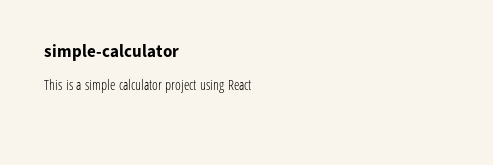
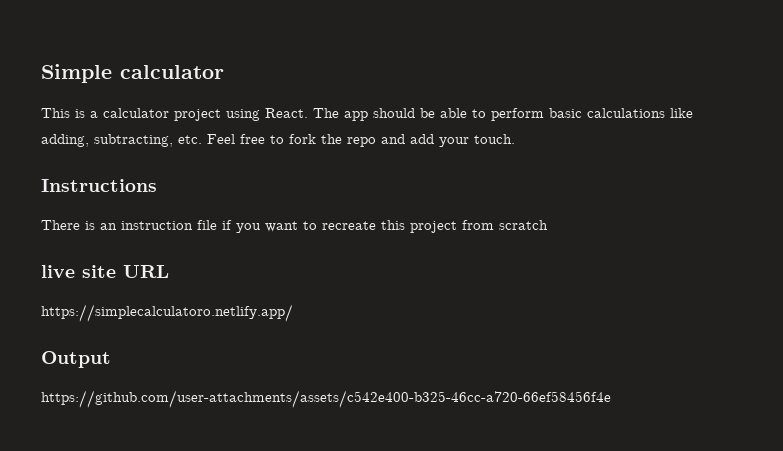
[44,44,179,61] simple-calculator -> [41,64,224,83] Simple calculator
[84,79,115,93] simple -> (98, 114) none
[227,80,251,90] React -> [265,108,693,121] [41,134,515,147] [41,179,157,192] [41,220,548,233] [41,265,169,278] [41,304,293,322] [41,351,111,368] [41,390,611,408] React. The app should be able to perform basic calculations like adding, subtracting, etc. Feel free to fork the repo and add your touch. // Instructions // There is an instruction file if you want to recreate this project from scratch // live site URL // https://simplecalculatoro.netlify.app/ // Output // https://github.com/user-attachments/assets/c542e400-b325-46cc-a720-66ef58456f4e

